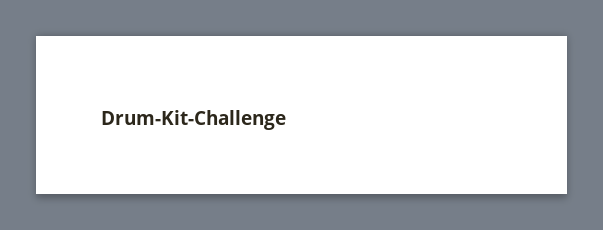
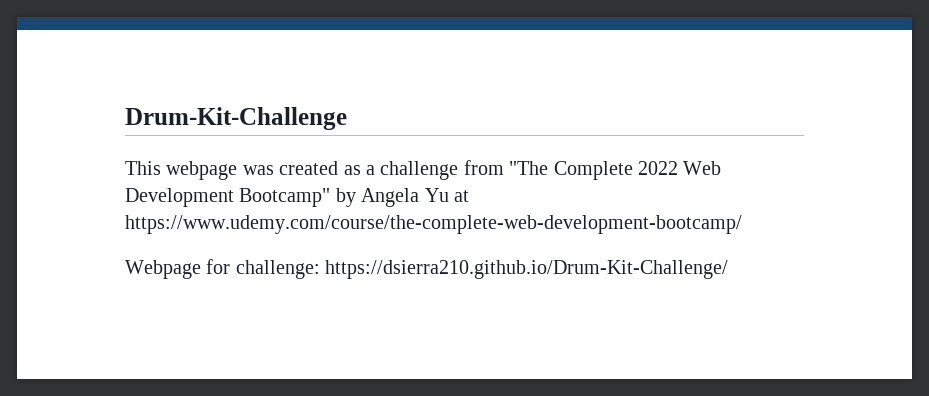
(286, 120) none -> [125,160,722,180] [125,188,469,207] [125,215,742,234] [125,259,729,279] // This webpage was created as a challenge from "The Complete 2022 Web Development Bootcamp" by Angela Yu at https://www.udemy.com/course/the-complete-web-development-bootcamp/ // Webpage for challenge: https://dsierra210.github.io/Drum-Kit-Challenge/

